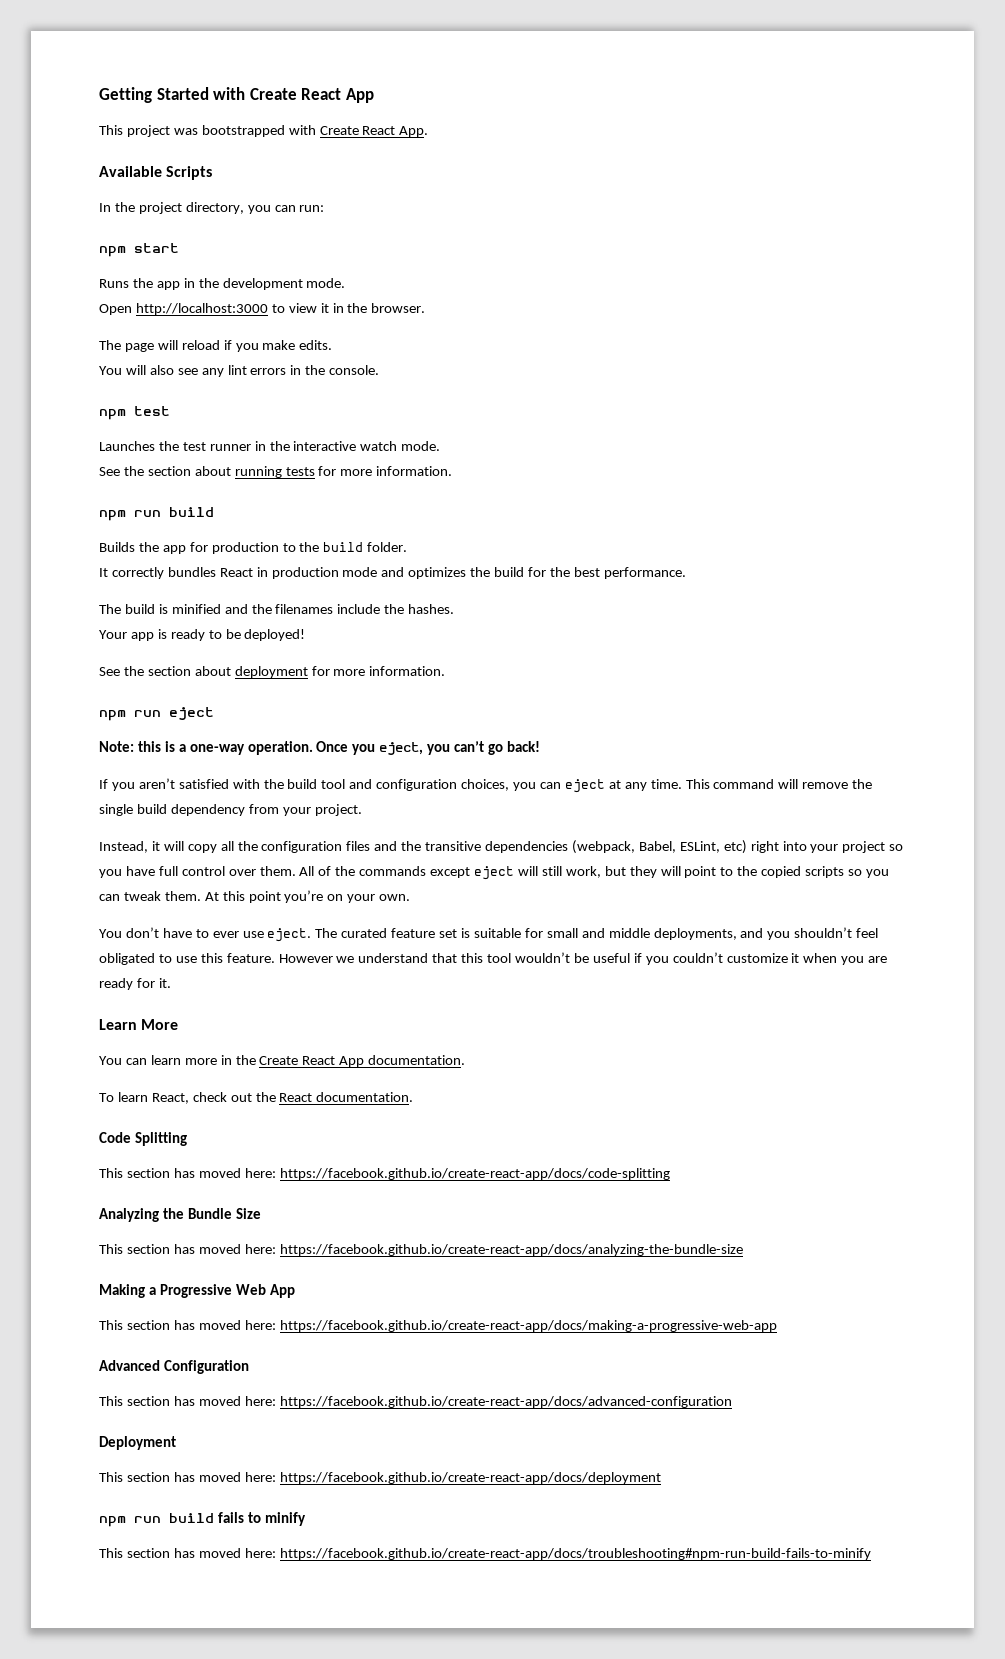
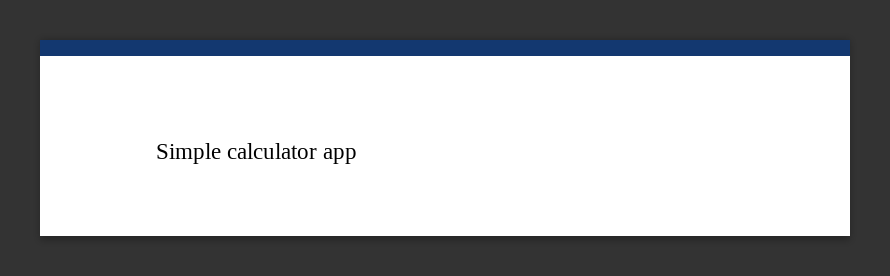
[99,87,374,103] [99,125,429,137] [99,166,213,180] [99,202,325,214] [99,243,179,257] [99,278,346,290] [99,303,426,315] [99,340,333,352] [99,365,380,377] [99,406,170,420] [99,441,441,451] [99,466,453,478] [99,507,214,521] [99,542,408,554] [99,567,686,579] [99,604,455,614] [99,629,306,641] [99,666,446,678] [99,707,214,721] [99,741,540,755] [99,778,873,793] [99,804,362,816] [99,840,904,854] [99,866,889,880] [99,890,411,903] [99,927,879,942] [99,952,888,965] [99,978,171,990] [99,1019,179,1030] [99,1055,466,1067] [99,1092,414,1104] [99,1132,188,1146] [99,1168,670,1180] [99,1208,262,1222] [99,1244,743,1256] [99,1284,296,1298] [99,1320,777,1332] [99,1360,250,1374] [99,1396,732,1408] [99,1436,176,1450] [99,1472,661,1484] [99,1512,307,1527] [99,1548,871,1560] Getting Started with Create React App // This project was bootstrapped with Create React App. // Available Scripts // In the project directory, you can run: // npm start // Runs the app in the development mode. // Open http://localhost:3000 to view it in the browser. // The page will reload if you make edits. // You will also see any lint errors in the console. // npm test // Launches the test runner in the interactive watch mode. // See the section about running tests for more information. // npm run build // Builds the app for production to the build folder. // It correctly bundles React in production mode and optimizes the build for the best performance. // The build is minified and the filenames include the hashes. // Your app is ready to be deployed! // See the section about deployment for more information. // npm run eject // Note: this is a one-way operation. Once you eject, you can’t go back! // If you aren’t satisfied with the build tool and configuration choices, you can eject at any time. This command will remove the single build dependency from your project. // Instead, it will copy all the configuration files and the transitive dependencies (webpack, Babel, ESLint, etc) right into your project so you have full control over them. All of the commands except eject will still work, but they will point to the copied scripts so you can tweak them. At this point you’re on your own. // You don’t have to ever use eject. The curated feature set is suitable for small and middle deployments, and you shouldn’t feel obligated to use this feature. However we understand that this tool wouldn’t be useful if you couldn’t customize it when you are ready for it. // Learn More // You can learn more in the Create React App documentation. // To learn React, check out the React documentation. // Code Splitting // This section has moved here: https://facebook.github.io/create-react-app/docs/code-splitting // Analyzing the Bundle Size // This section has moved here: https://facebook.github.io/create-react-app/docs/analyzing-the-bundle-size // Making a Progressive Web App // This section has moved here: https://facebook.github.io/create-react-app/docs/making-a-progressive-web-app // Advanced Configuration // This section has moved here: https://facebook.github.io/create-react-app/docs/advanced-configuration // Deployment // This section has moved here: https://facebook.github.io/create-react-app/docs/deployment // npm run build fails to minify // This section has moved here: https://facebook.github.io/create-react-app/docs/troubleshooting#npm-run-build-fails-to-minify -> [156,143,358,164] Simple calculator app

